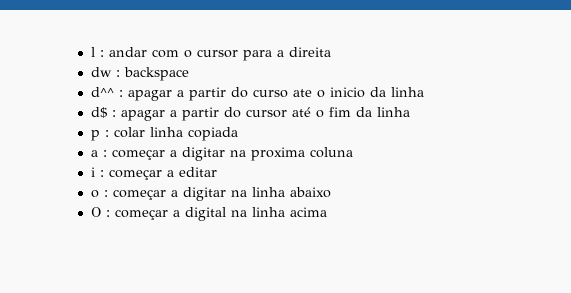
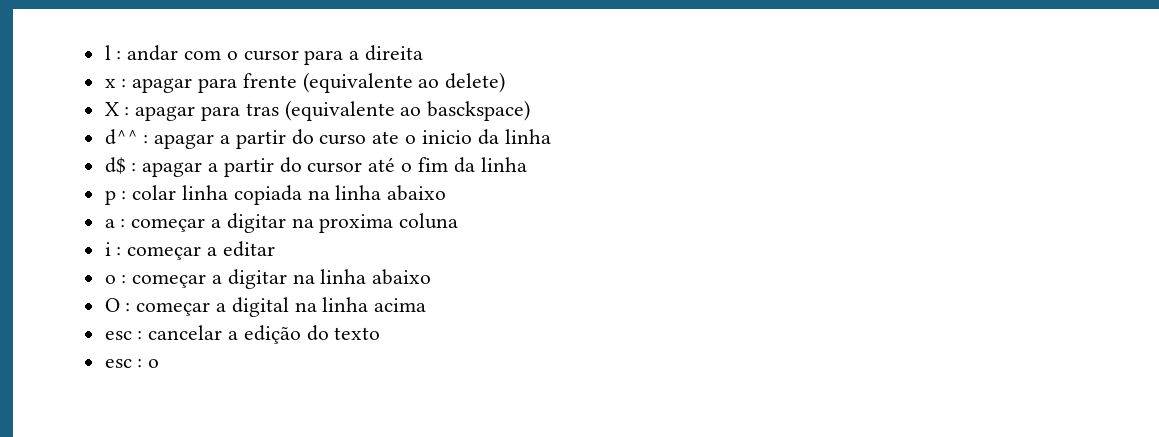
[90,67,189,81] dw : backspace -> [104,72,506,93] [104,100,531,121] x : apagar para frente (equivalente ao delete) // X : apagar para tras (equivalente ao basckspace)
(238, 134) none -> [307,185,447,201] na linha abaixo
(327, 212) none -> [104,325,381,344] [104,359,160,368] // esc : cancelar a edição do texto // esc : o

